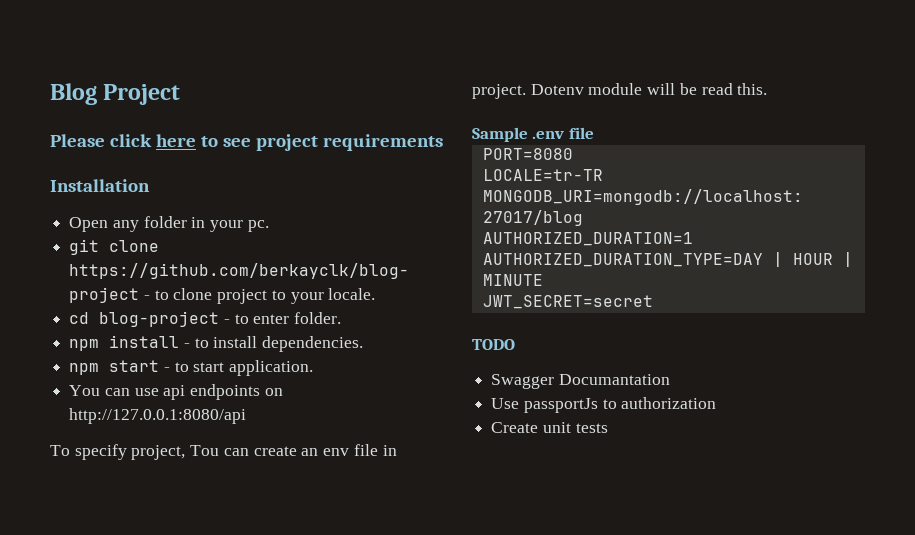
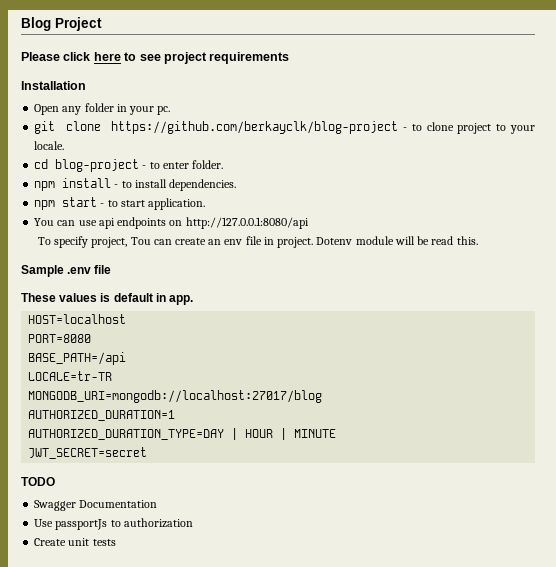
(594, 133) none -> [21,293,194,305] [28,314,127,324] // These values is default in app. // HOST=localhost
(573, 154) none -> [28,352,127,365] // BASE_PATH=/api
[558,374,670,385] Documantation -> [79,500,158,508] Documentation

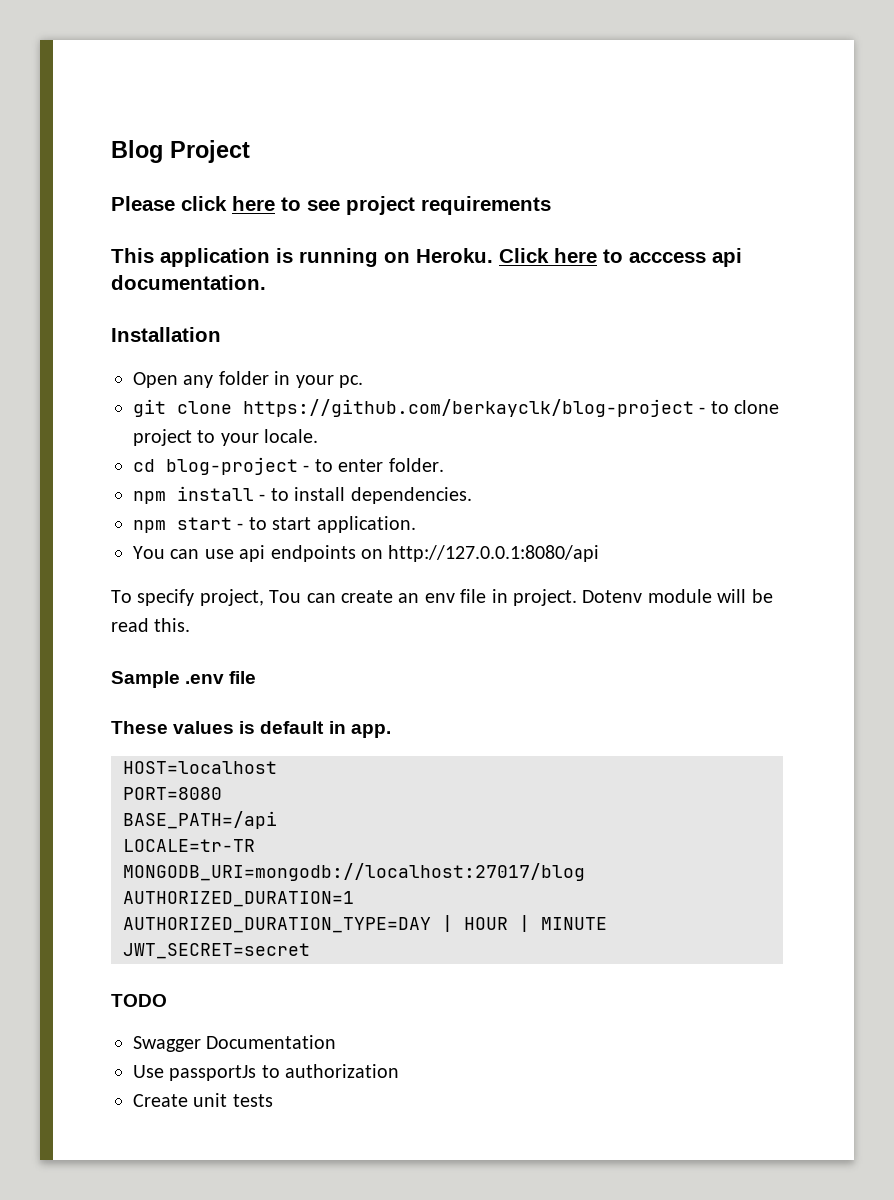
(290, 58) none -> [111,248,742,267] [111,275,266,290] // This application is running on Heroku. Click here to acccess api documentation.

